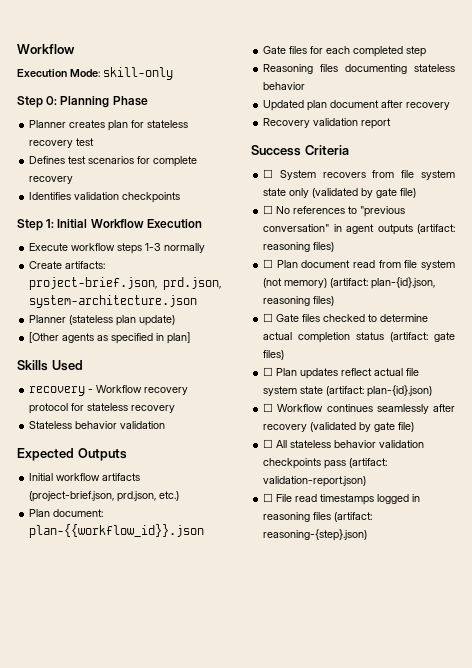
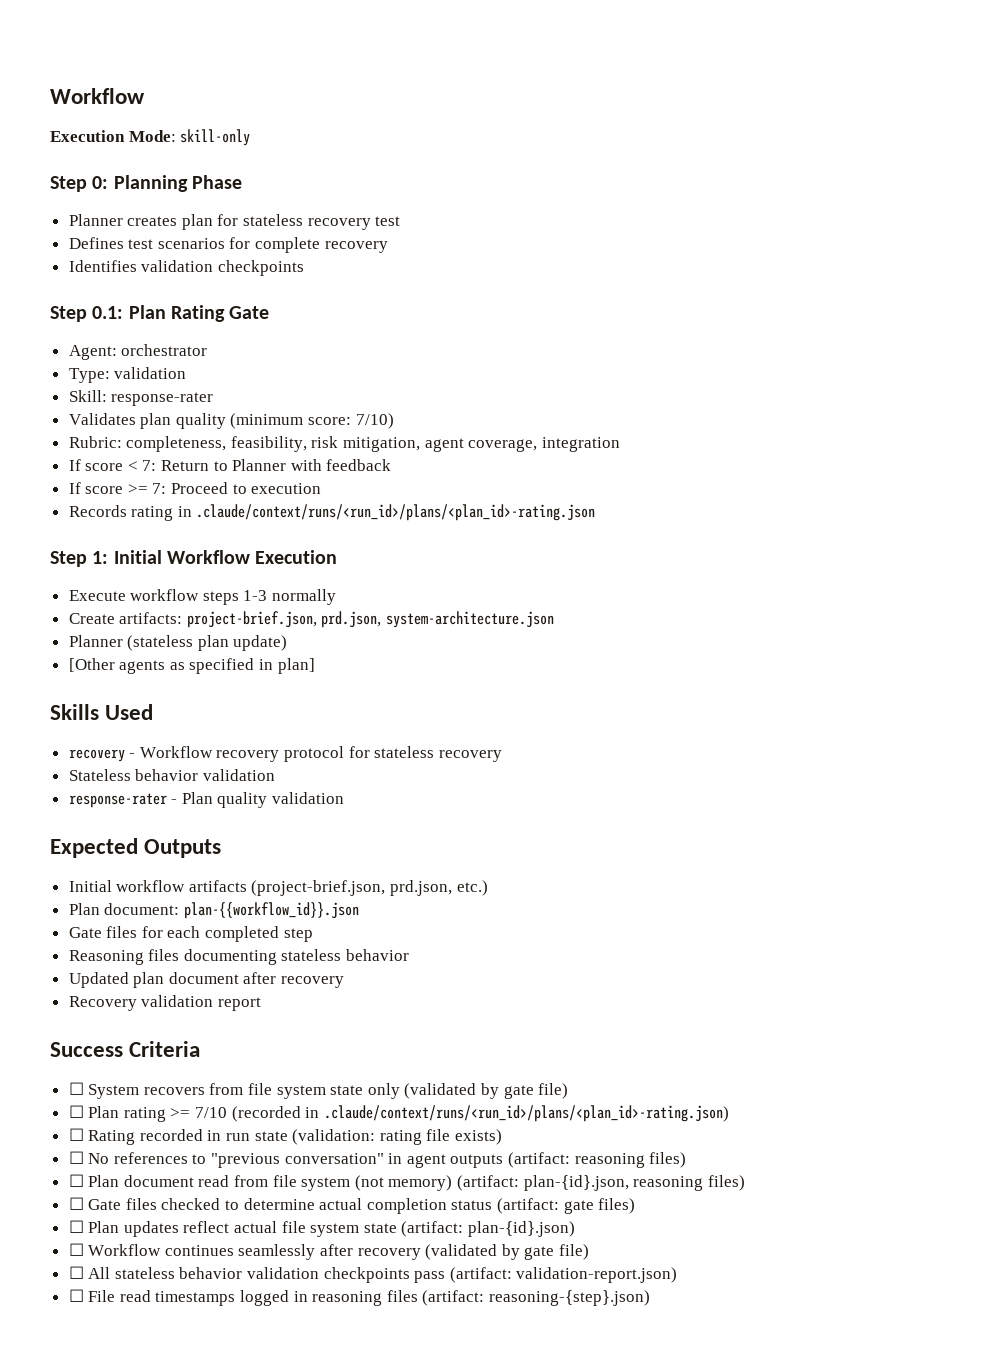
(181, 197) none -> [50,305,270,322] [68,344,208,360] [68,367,187,383] [68,390,214,406] [68,413,394,429] [68,436,620,452] [68,459,392,471] [68,482,322,494] [68,504,596,521] // Step 0.1: Plan Rating Gate // Agent: orchestrator // Type: validation // Skill: response-rater // Validates plan quality (minimum score: 7/10) // Rubric: completeness, feasibility, risk mitigation, agent coverage, integration // If score < 7: Return to Planner with feedback // If score >= 7: Proceed to execution // Records rating in .claude/context/runs/<run_id>/plans/<plan_id>-rating.json
(166, 425) none -> [68,792,345,808] // response-rater - Plan quality validation
(417, 193) none -> [68,1105,729,1122] [68,1128,503,1145] // ☐ Plan rating >= 7/10 (recorded in .claude/context/runs/<run_id>/plans/<plan_id>-rating.json) // ☐ Rating recorded in run state (validation: rating file exists)

